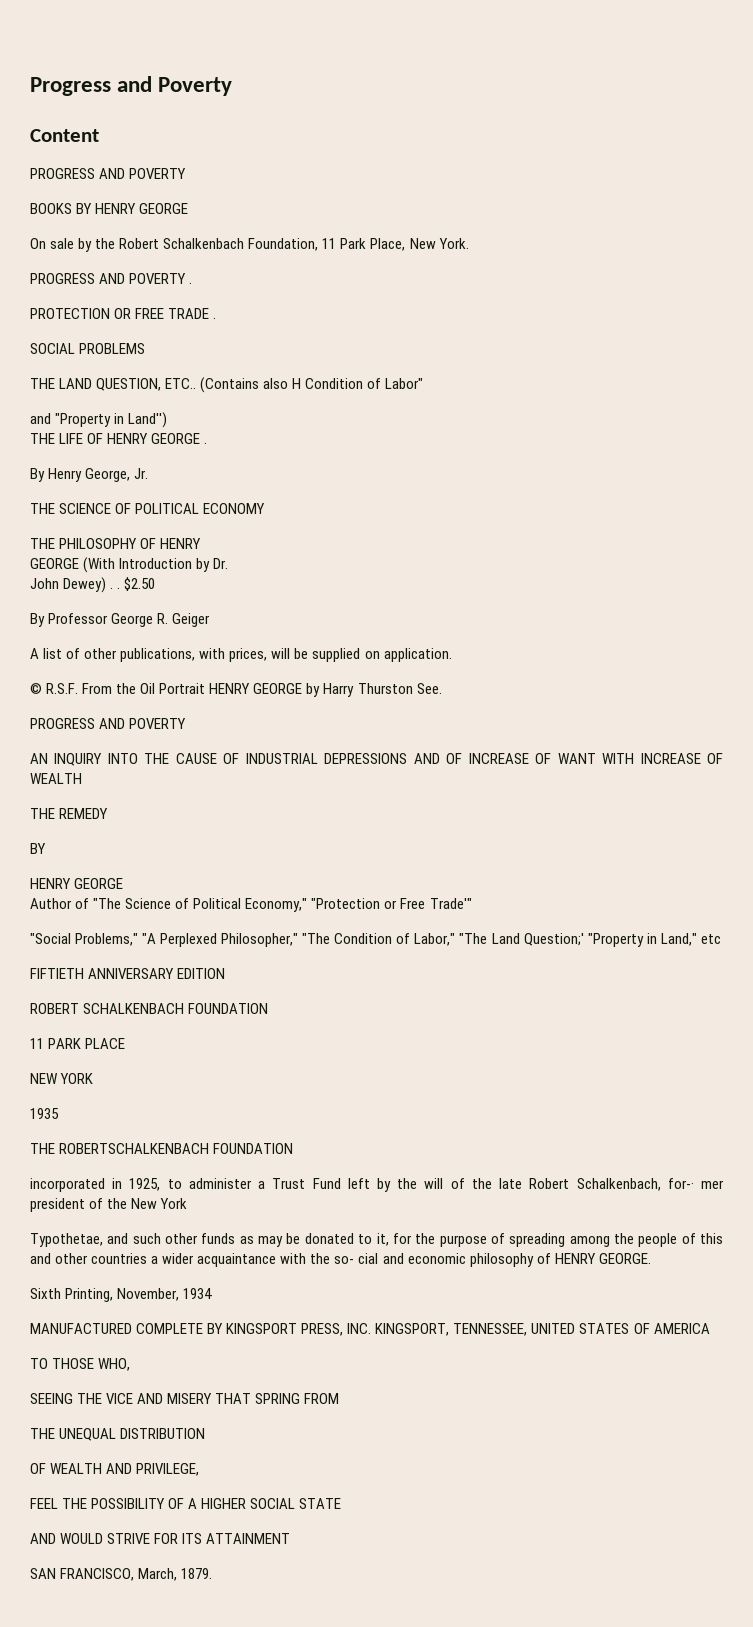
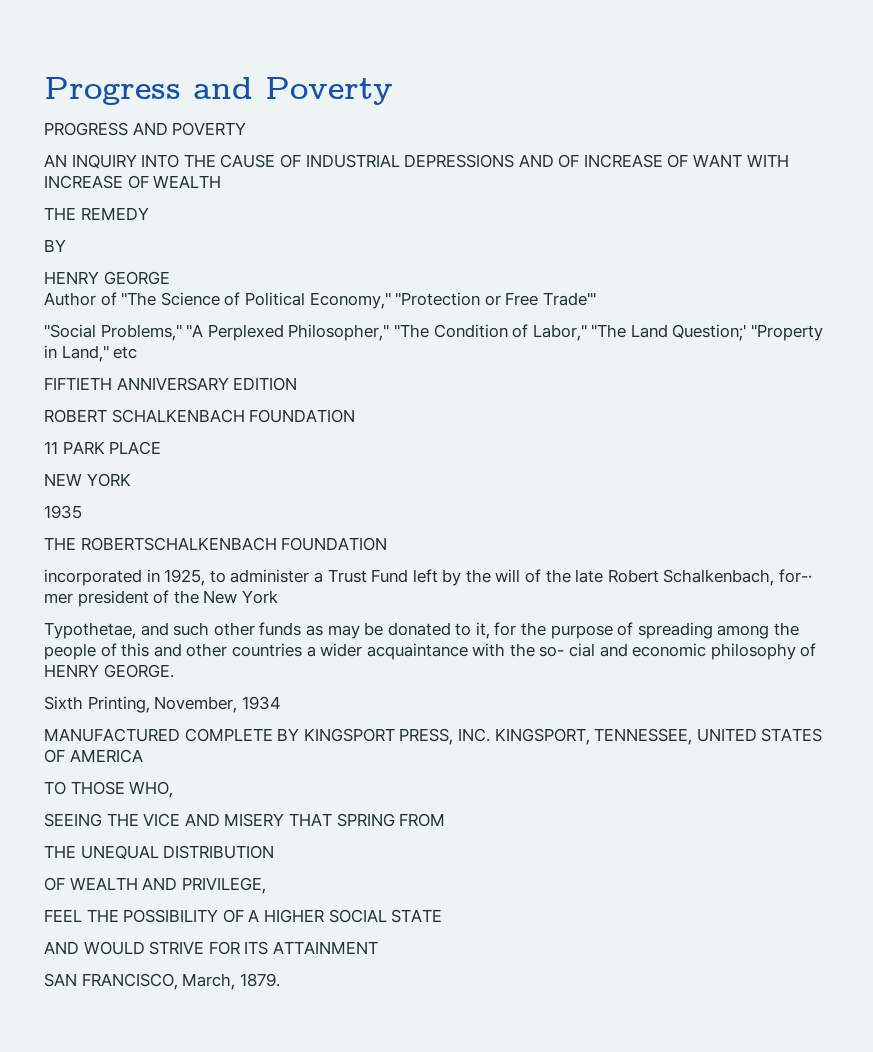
[30,129,99,142] [30,168,187,179] [30,203,189,214] [30,238,469,252] [30,273,193,284] [30,308,217,319] [30,343,146,354] [30,377,424,393] [30,412,168,428] [30,433,208,444] [30,468,149,482] [30,503,266,514] [30,538,202,549] [30,557,229,573] [30,577,156,593] [30,613,211,627] [30,648,452,662] [30,683,442,697] // Content // PROGRESS AND POVERTY // BOOKS BY HENRY GEORGE // On sale by the Robert Schalkenbach Foundation, 11 Park Place, New York. // PROGRESS AND POVERTY . // PROTECTION OR FREE TRADE . // SOCIAL PROBLEMS // THE LAND QUESTION, ETC.. (Contains also H Condition of Labor" // and "Property in Land'') // THE LIFE OF HENRY GEORGE . // By Henry George, Jr. // THE SCIENCE OF POLITICAL ECONOMY // THE PHILOSOPHY OF HENRY // GEORGE (With Introduction by Dr. // John Dewey) . . $2.50 // By Professor George R. Geiger // A list of other publications, with prices, will be supplied on application. // © R.S.F. From the Oil Portrait HENRY GEORGE by Harry Thurston See. -> (393, 91) none

